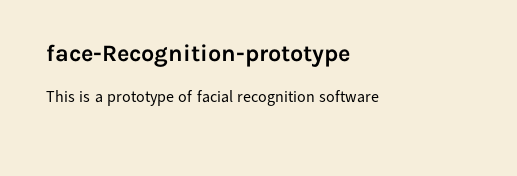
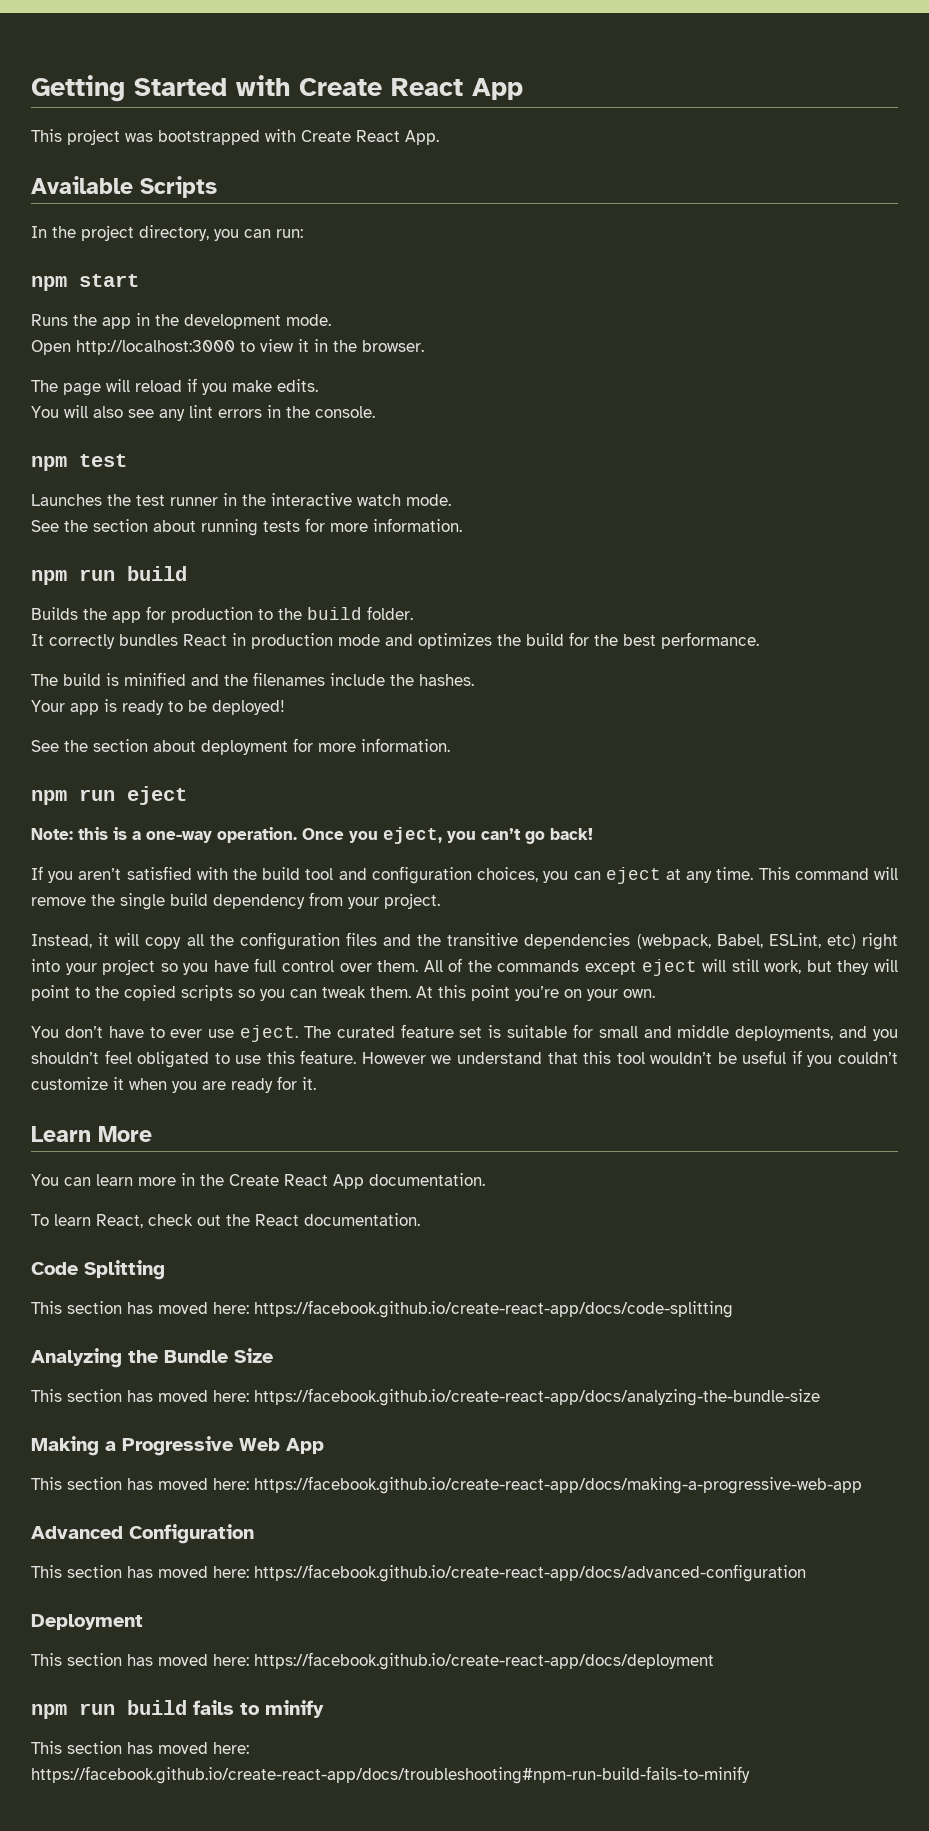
[46,44,350,67] [46,90,380,106] face-Recognition-prototype // This is a prototype of facial recognition software -> [31,75,523,102] [31,129,439,145] [31,176,217,198] [31,225,303,241] [31,274,139,291] [31,313,331,329] [31,339,424,355] [31,378,318,396] [31,405,375,421] [31,454,127,471] [31,493,451,506] [31,518,462,536] [31,566,187,585] [31,606,413,623] [31,632,759,649] [31,672,474,686] [31,699,285,715] [31,738,450,755] [31,786,187,805] [31,827,593,844] [31,866,899,884] [31,892,440,910] [31,932,898,950] [31,958,898,976] [31,985,655,1001] [31,1024,899,1042] [31,1050,898,1068] [31,1076,316,1093] [31,1126,152,1142] [31,1173,485,1189] [31,1213,420,1228] [31,1260,165,1280] [31,1300,733,1318] [31,1348,273,1368] [31,1388,820,1406] [31,1436,324,1456] [31,1476,862,1494] [31,1524,254,1544] [31,1564,806,1582] [31,1614,143,1630] [31,1652,714,1670] [31,1700,324,1719] [31,1741,249,1754] [31,1766,750,1784] Getting Started with Create React App // This project was bootstrapped with Create React App. // Available Scripts // In the project directory, you can run: // npm start // Runs the app in the development mode. // Open http://localhost:3000 to view it in the browser. // The page will reload if you make edits. // You will also see any lint errors in the console. // npm test // Launches the test runner in the interactive watch mode. // See the section about running tests for more information. // npm run build // Builds the app for production to the build folder. // It correctly bundles React in production mode and optimizes the build for the best performance. // The build is minified and the filenames include the hashes. // Your app is ready to be deployed! // See the section about deployment for more information. // npm run eject // Note: this is a one-way operation. Once you eject, you can’t go back! // If you aren’t satisfied with the build tool and configuration choices, you can eject at any time. This command will remove the single build dependency from your project. // Instead, it will copy all the configuration files and the transitive dependencies (webpack, Babel, ESLint, etc) right into your project so you have full control over them. All of the commands except eject will still work, but they will point to the copied scripts so you can tweak them. At this point you’re on your own. // You don’t have to ever use eject. The curated feature set is suitable for small and middle deployments, and you shouldn’t feel obligated to use this feature. However we understand that this tool wouldn’t be useful if you couldn’t customize it when you are ready for it. // Learn More // You can learn more in the Create React App documentation. // To learn React, check out the React documentation. // Code Splitting // This section has moved here: https://facebook.github.io/create-react-app/docs/code-splitting // Analyzing the Bundle Size // This section has moved here: https://facebook.github.io/create-react-app/docs/analyzing-the-bundle-size // Making a Progressive Web App // This section has moved here: https://facebook.github.io/create-react-app/docs/making-a-progressive-web-app // Advanced Configuration // This section has moved here: https://facebook.github.io/create-react-app/docs/advanced-configuration // Deployment // This section has moved here: https://facebook.github.io/create-react-app/docs/deployment // npm run build fails to minify // This section has moved here: https://facebook.github.io/create-react-app/docs/troubleshooting#npm-run-build-fails-to-minify

